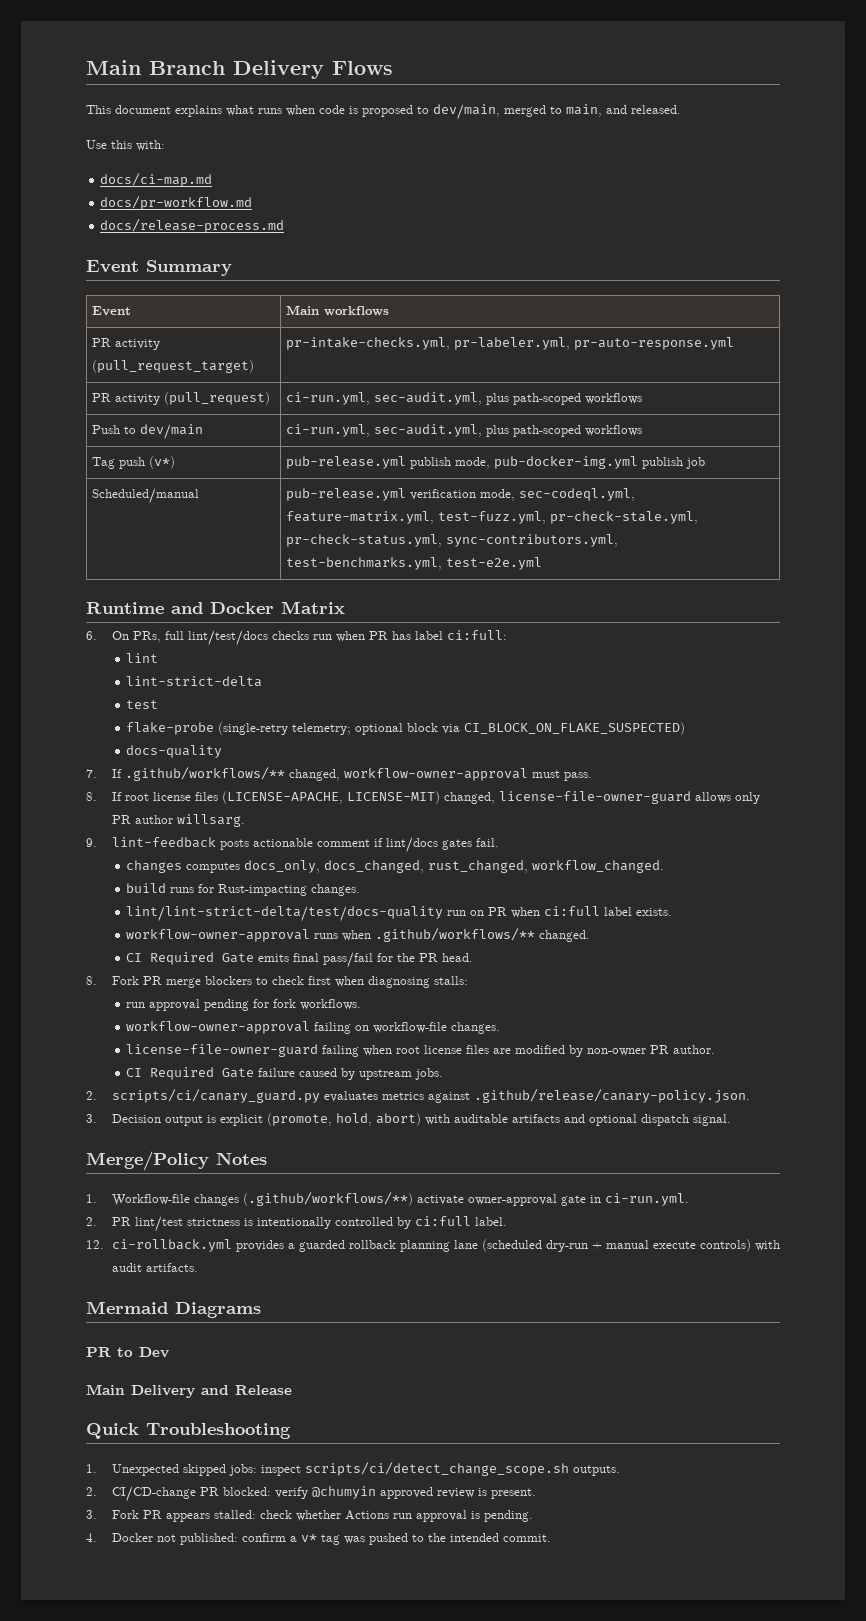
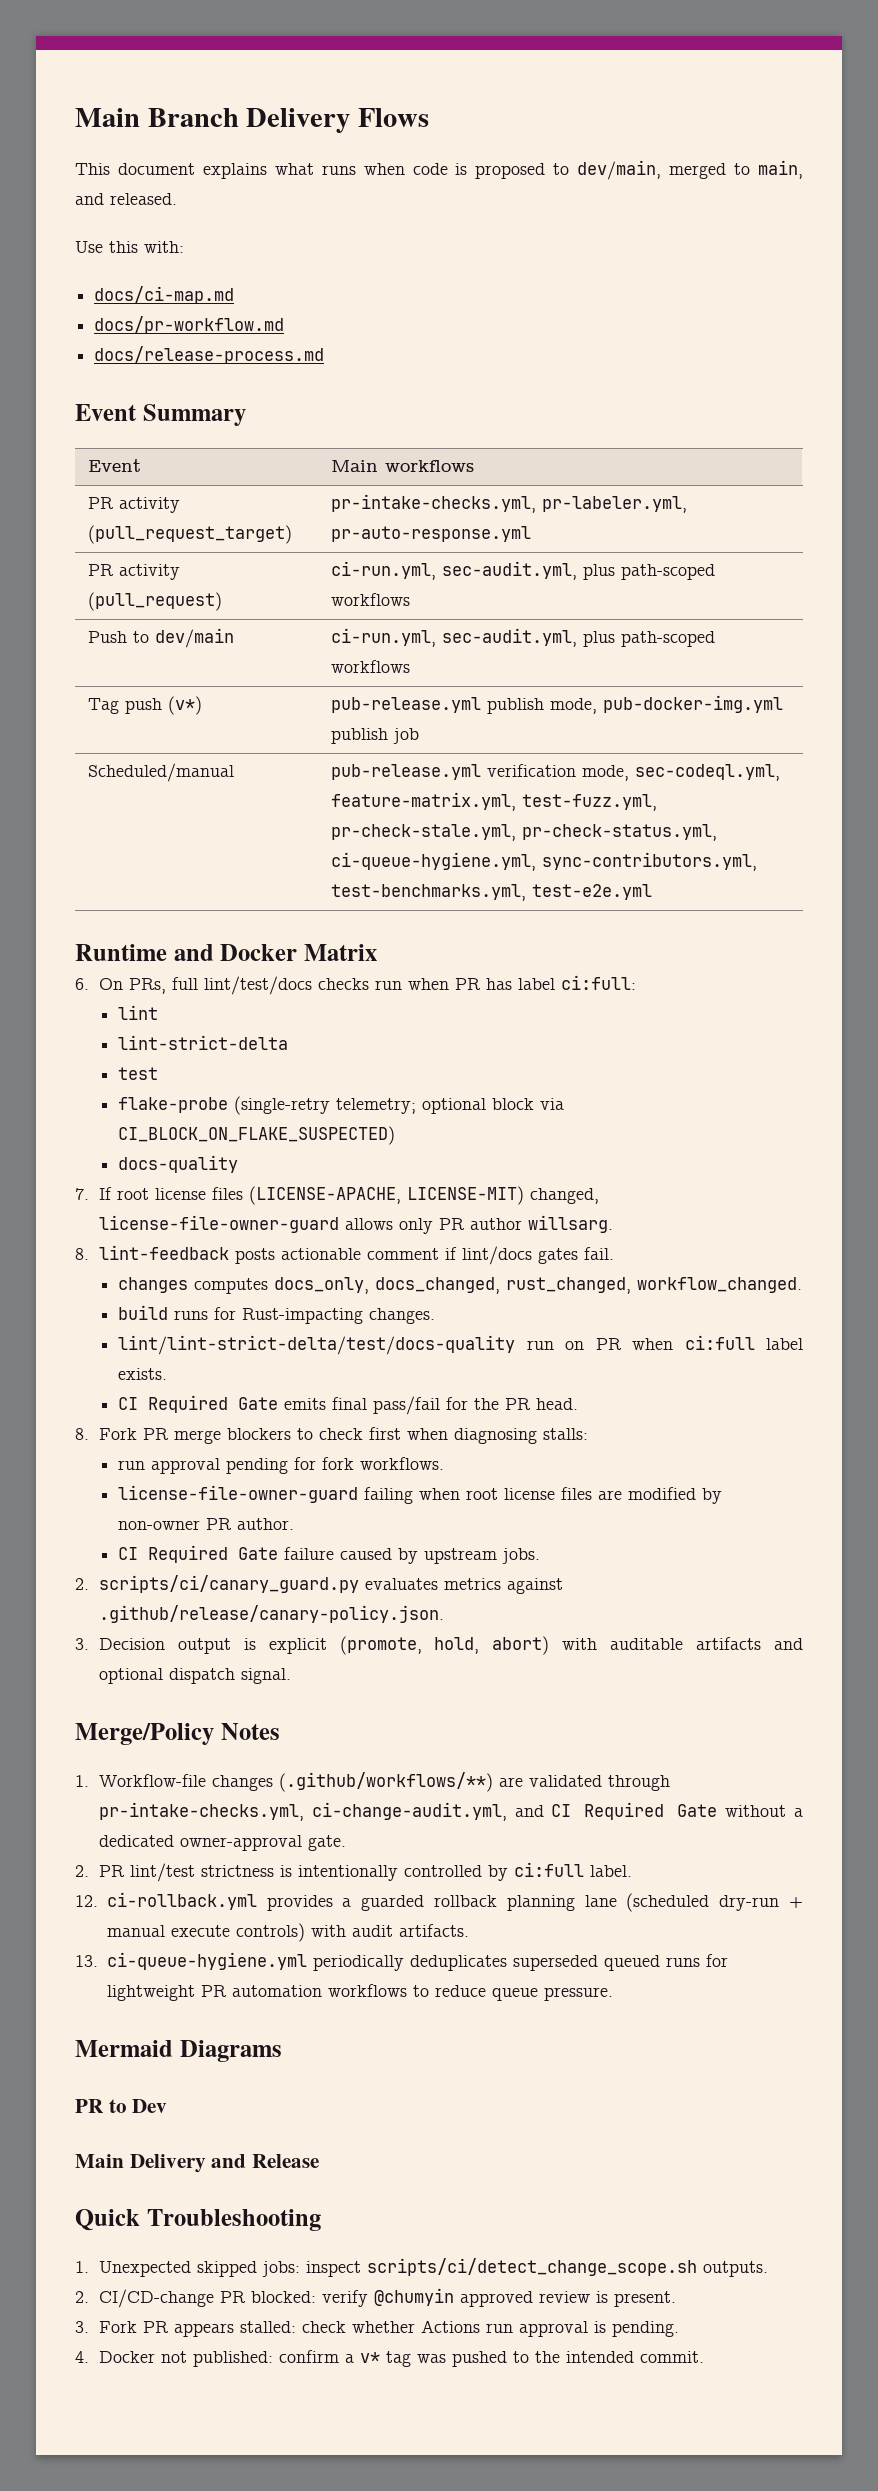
(443, 540) none -> [330,852,536,871] ci-queue-hygiene.yml,
[124,767,592,781] [86,792,122,801] .github/workflows/** changed, workflow-owner-approval must pass. // 8. If -> (112, 1193) none
[86,838,97,847] 9. -> [75,1248,89,1260] 8.
[126,928,591,942] // workflow-owner-approval runs when .github/workflows/** changed. -> (168, 1374) none
[126,1021,501,1034] // workflow-owner-approval failing on workflow-file changes. -> (445, 1463) none
[416,1193,689,1206] activate owner-approval gate in ci-run.yml. -> [498,1775,670,1791] [98,1802,804,1821] [98,1835,346,1851] are validated through pr-intake-checks.yml, ci-change-audit.yml, and CI Required Gate without a dedicated owner-approval gate.
(198, 1267) none -> [75,1952,728,1971] [106,1984,613,2001] // 13. ci-queue-hygiene.yml periodically deduplicates superseded queued runs for lightweight PR automation workflows to reduce queue pressure.

